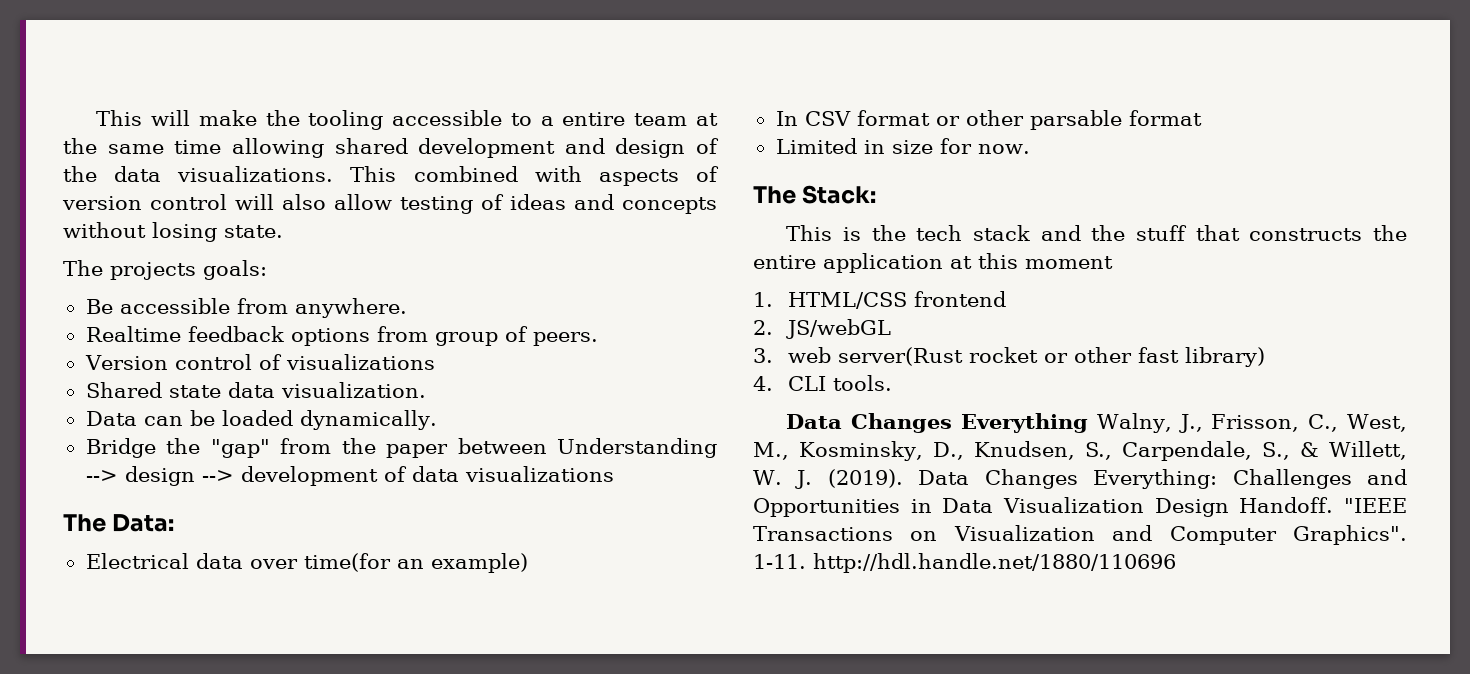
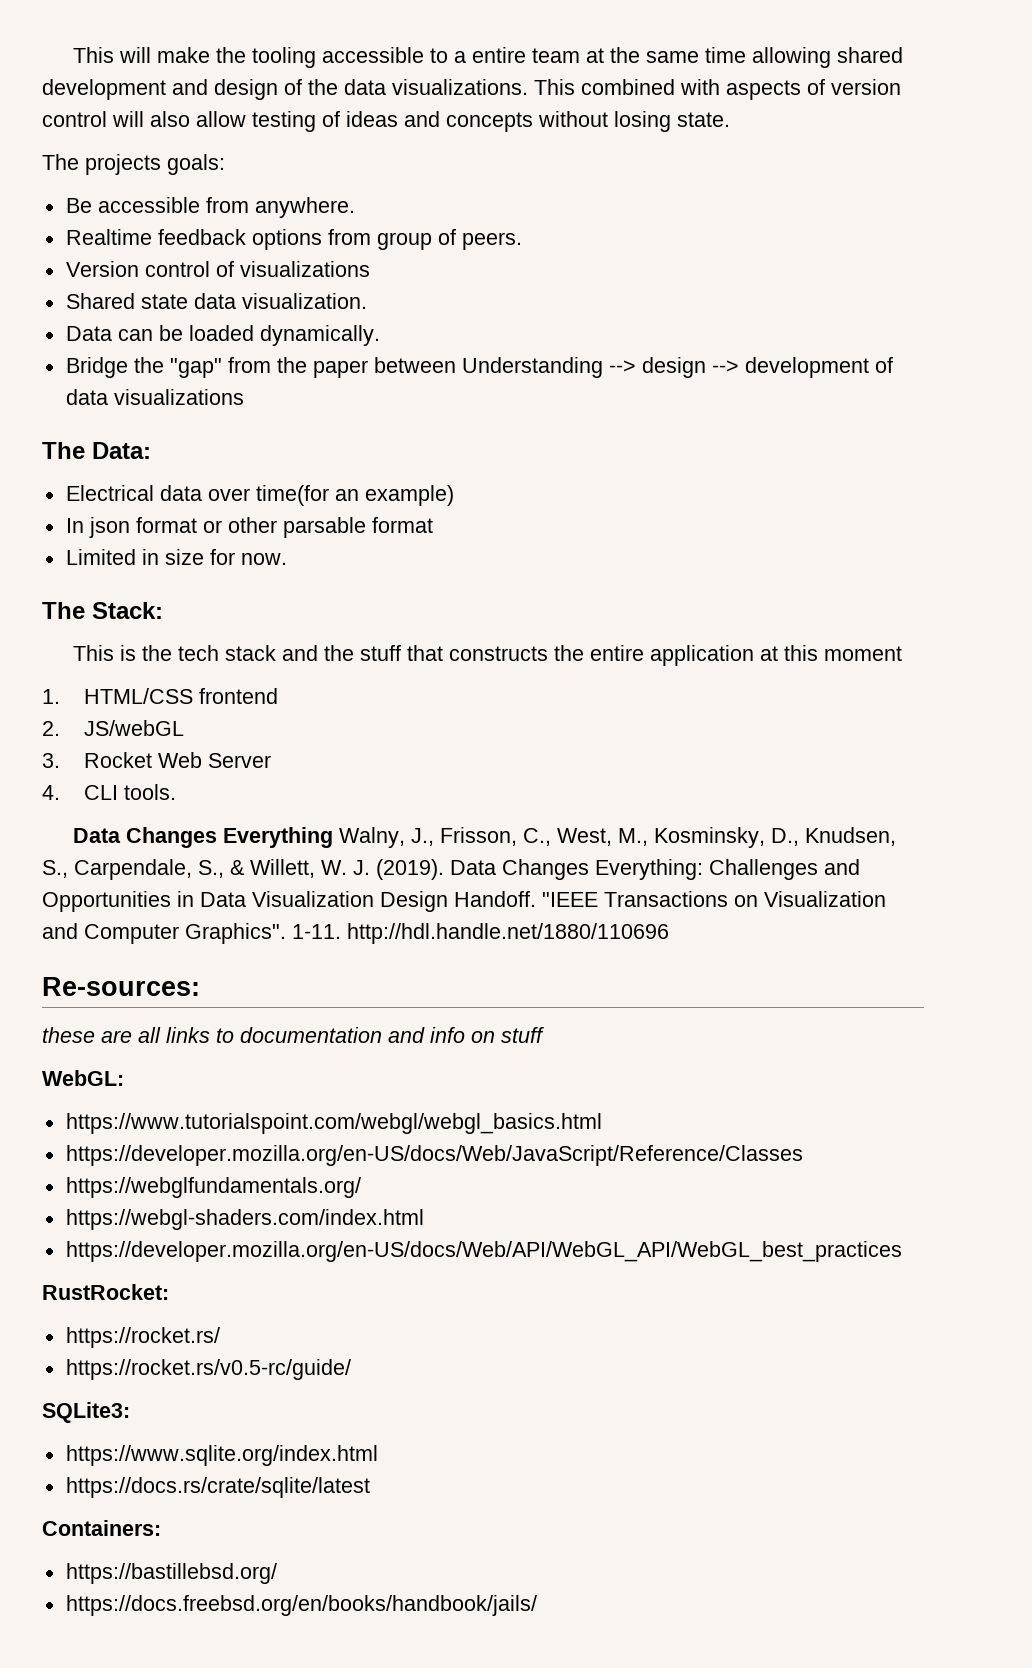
[804,111,851,126] CSV -> [88,517,130,538] json
[787,347,1265,367] web server(Rust rocket or other fast library) -> [83,752,271,768] Rocket Web Server
(1176, 563) none -> [42,977,200,996] [42,1027,544,1043] [42,1070,124,1086] [65,1113,602,1134] [65,1145,803,1166] [65,1177,361,1198] [65,1209,424,1230] [65,1241,902,1262] [42,1284,169,1300] [65,1327,220,1348] [65,1359,351,1380] [42,1402,130,1423] [65,1445,378,1466] [65,1477,370,1498] [42,1520,161,1536] [65,1563,277,1584] [65,1595,537,1616] // Re-sources: // these are all links to documentation and info on stuff // WebGL: // https://www.tutorialspoint.com/webgl/webgl_basics.html // https://developer.mozilla.org/en-US/docs/Web/JavaScript/Reference/Classes // https://webglfundamentals.org/ // https://webgl-shaders.com/index.html // https://developer.mozilla.org/en-US/docs/Web/API/WebGL_API/WebGL_best_practices // RustRocket: // https://rocket.rs/ // https://rocket.rs/v0.5-rc/guide/ // SQLite3: // https://www.sqlite.org/index.html // https://docs.rs/crate/sqlite/latest // Containers: // https://bastillebsd.org/ // https://docs.freebsd.org/en/books/handbook/jails/

